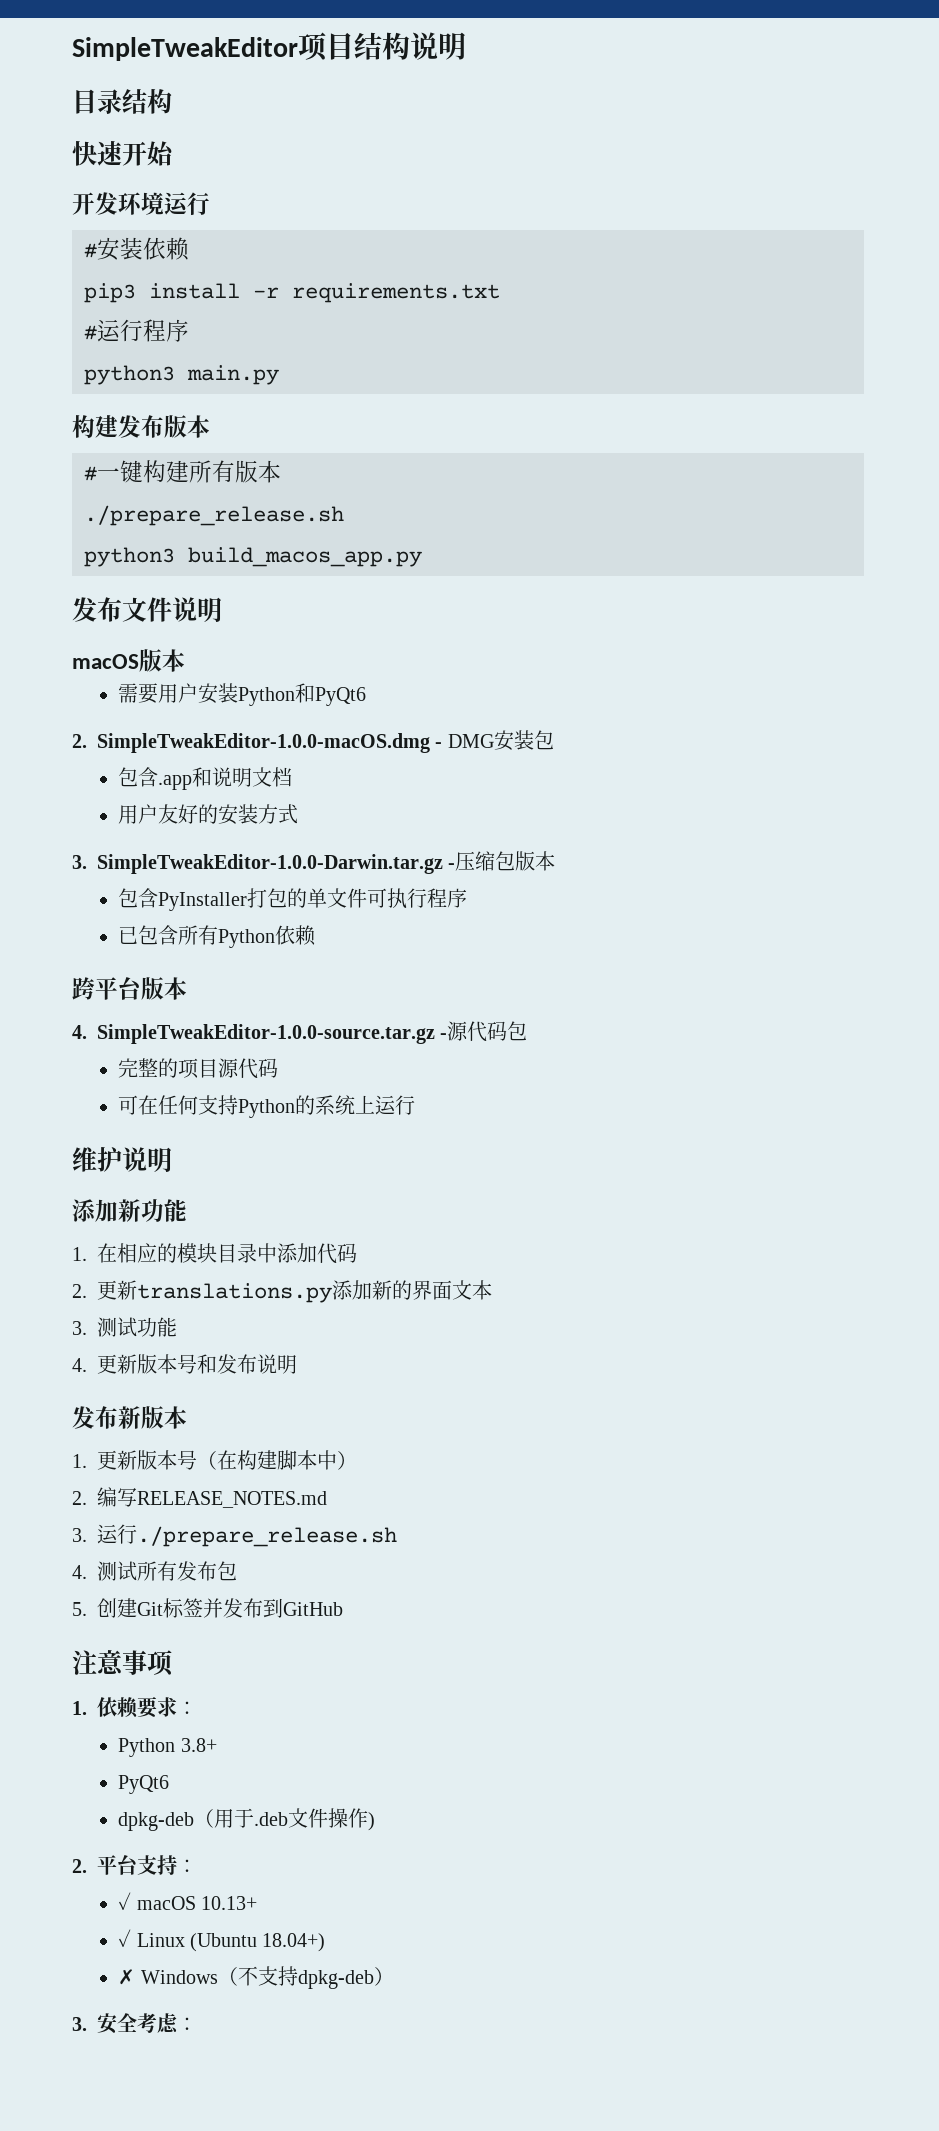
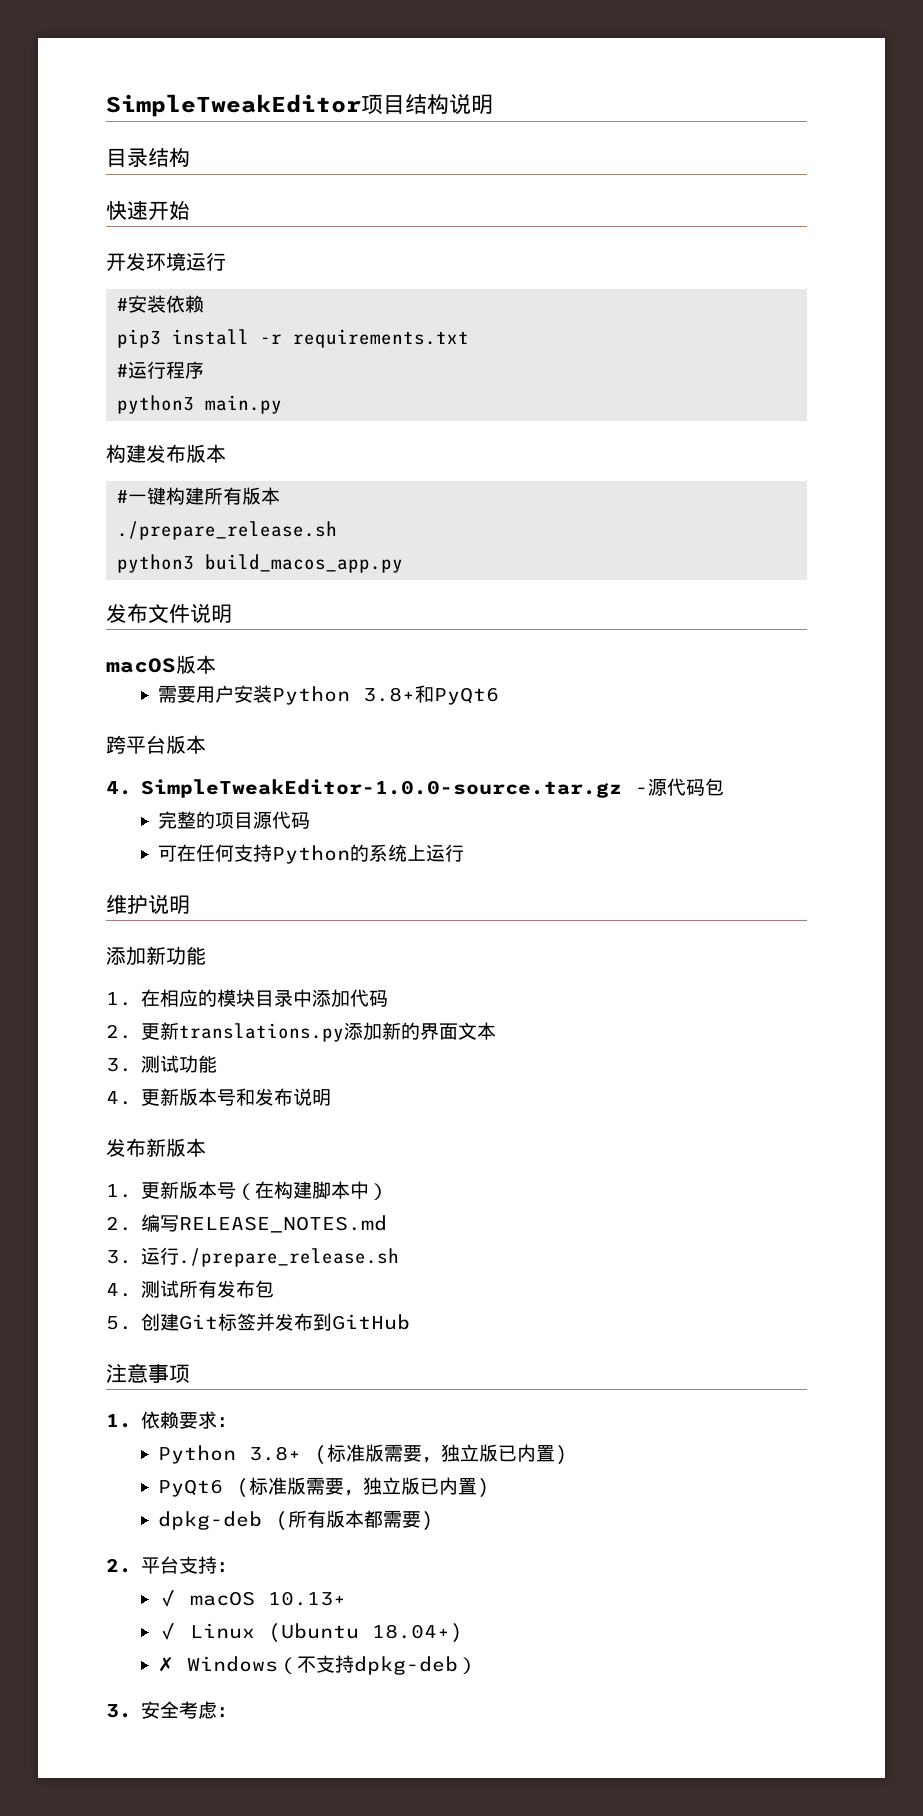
(296, 696) none -> [362,687,415,702] 3.8+
[72,730,554,753] [118,767,293,790] [118,804,299,825] [72,851,556,874] [118,888,468,911] [118,925,317,948] // 2. SimpleTweakEditor-1.0.0-macOS.dmg - DMG安装包 // 包含.app和说明文档 // 用户友好的安装方式 // 3. SimpleTweakEditor-1.0.0-Darwin.tar.gz -压缩包版本 // 包含PyInstaller打包的单文件可执行程序 // 已包含所有Python依赖 -> (499, 696) none
[118,1775,170,1794] [118,1808,369,1831] // PyQt6 // dpkg-deb（用于.deb文件操作 -> [313,1444,568,1465] [157,1477,490,1498] [157,1510,421,1531] (标准版需要，独立版已内置) // PyQt6 (标准版需要，独立版已内置) // dpkg-deb (所有版本都需要

